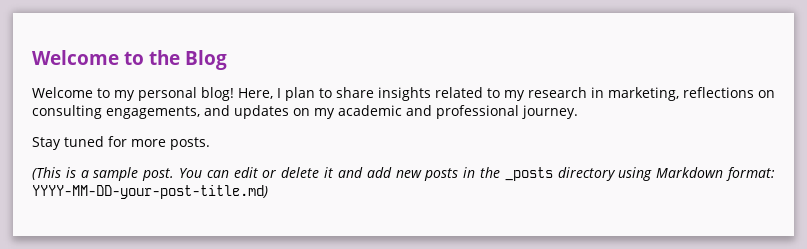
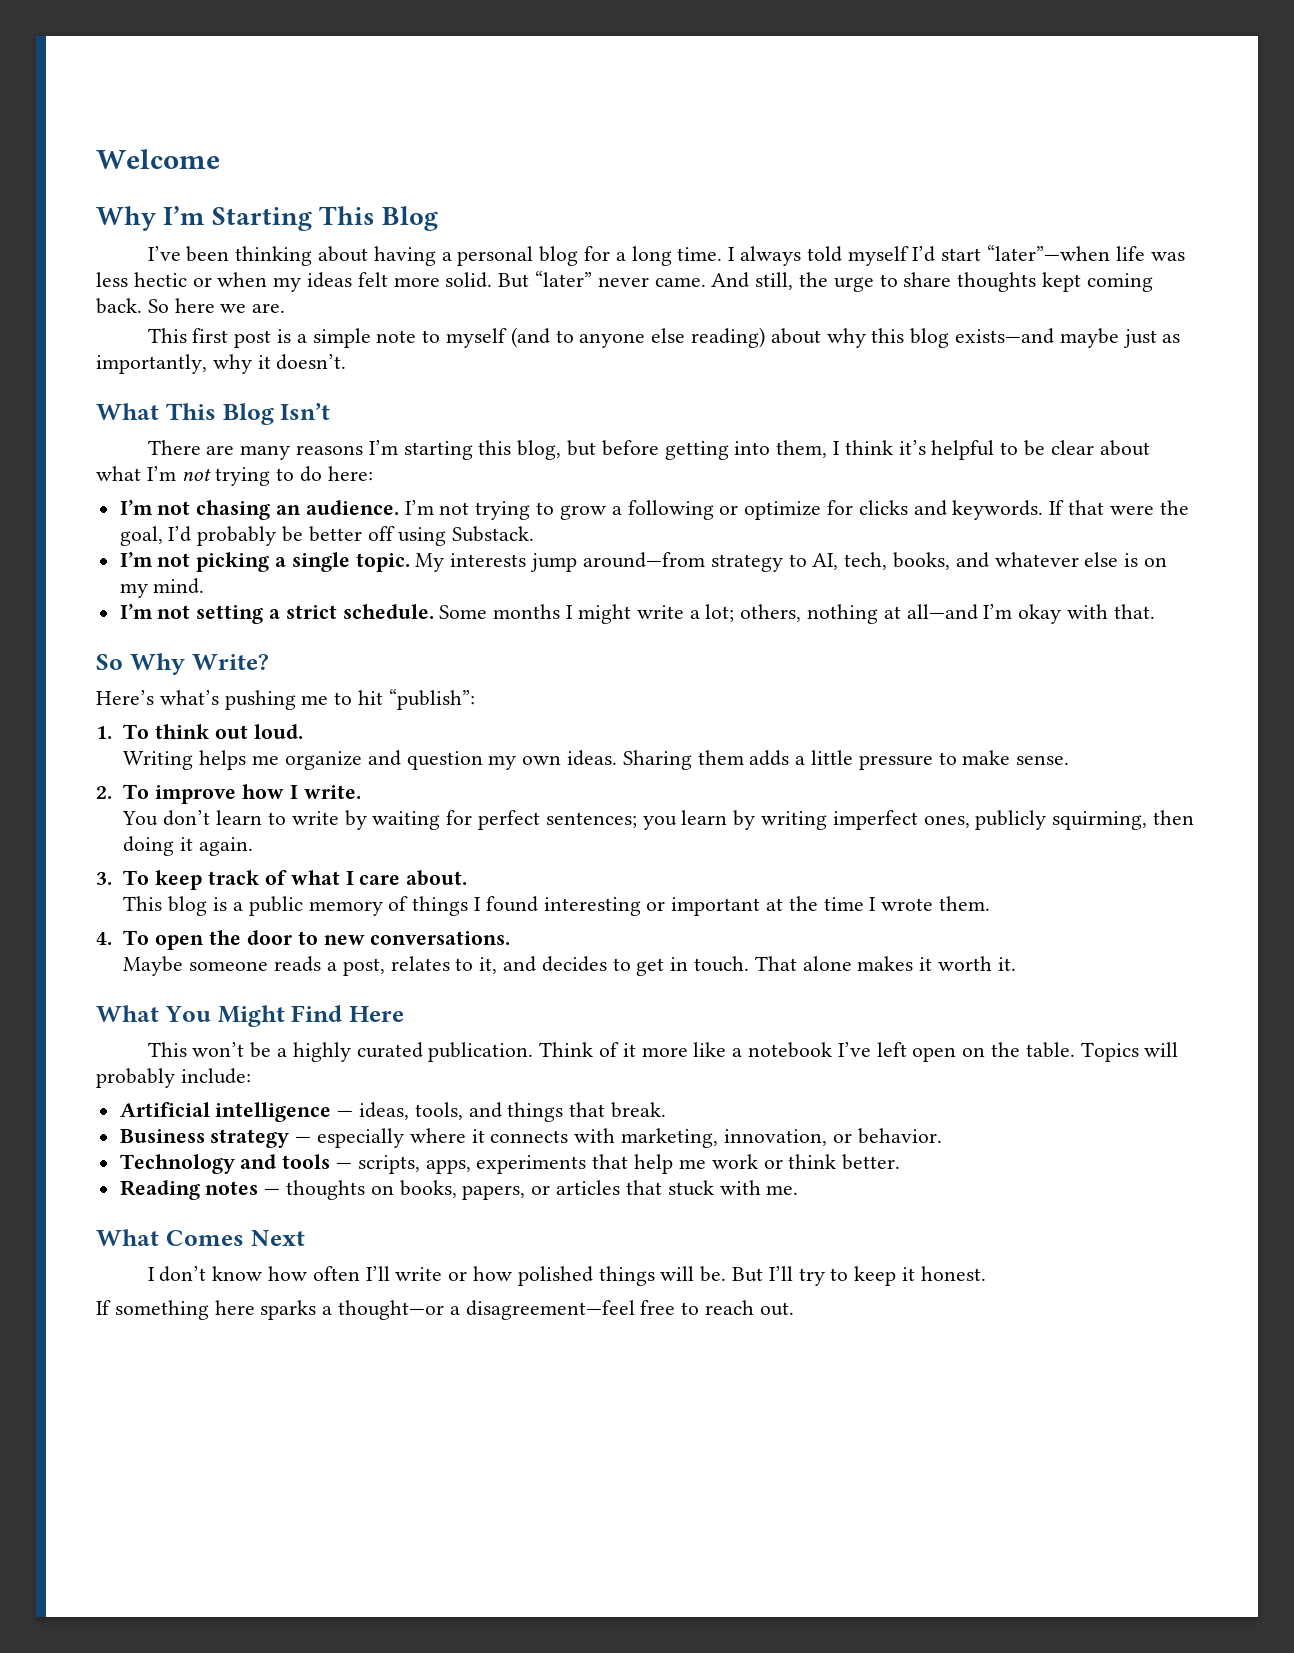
[32,50,228,70] [32,87,775,101] [32,105,578,119] [32,136,210,150] [32,167,775,181] [32,185,268,199] Welcome to the Blog // Welcome to my personal blog! Here, I plan to share insights related to my research in marketing, reflections on consulting engagements, and updates on my academic and professional journey. // Stay tuned for more posts. // (This is a sample post. You can edit or delete it and add new posts in the _posts directory using Markdown format: YYYY-MM-DD-your-post-title.md) -> [96,149,220,169] [96,206,439,231] [147,245,1185,266] [96,271,1153,292] [96,298,286,314] [147,327,1181,348] [96,354,347,374] [96,403,331,425] [147,440,1150,460] [96,466,373,486] [119,500,1189,520] [119,526,535,546] [119,552,1167,572] [119,578,205,598] [119,604,1155,624] [96,653,269,675] [96,689,475,710] [96,724,303,739] [123,750,1070,770] [96,784,361,804] [122,810,1194,830] [123,836,254,856] [96,870,468,890] [123,896,990,916] [96,930,511,950] [123,956,1016,976] [96,1005,404,1027] [147,1042,1179,1062] [96,1068,251,1088] [119,1102,667,1122] [119,1128,942,1148] [119,1154,901,1174] [119,1180,799,1200] [96,1229,305,1246] [147,1266,986,1286] [96,1300,794,1320] Welcome // Why I’m Starting This Blog // I’ve been thinking about having a personal blog for a long time. I always told myself I’d start “later”—when life was less hectic or when my ideas felt more solid. But “later” never came. And still, the urge to share thoughts kept coming back. So here we are. // This first post is a simple note to myself (and to anyone else reading) about why this blog exists—and maybe just as importantly, why it doesn’t. // What This Blog Isn’t // There are many reasons I’m starting this blog, but before getting into them, I think it’s helpful to be clear about what I’m not trying to do here: // I’m not chasing an audience. I’m not trying to grow a following or optimize for clicks and keywords. If that were the goal, I’d probably be better off using Substack. // I’m not picking a single topic. My interests jump around—from strategy to AI, tech, books, and whatever else is on my mind. // I’m not setting a strict schedule. Some months I might write a lot; others, nothing at all—and I’m okay with that. // So Why Write? // Here’s what’s pushing me to hit “publish”: // 1. To think out loud. // Writing helps me organize and question my own ideas. Sharing them adds a little pressure to make sense. // 2. To improve how I write. // You don’t learn to write by waiting for perfect sentences; you learn by writing imperfect ones, publicly squirming, then doing it again. // 3. To keep track of what I care about. // This blog is a public memory of things I found interesting or important at the time I wrote them. // 4. To open the door to new conversations. // Maybe someone reads a post, relates to it, and decides to get in touch. That alone makes it worth it. // What You Might Find Here // This won’t be a highly curated publication. Think of it more like a notebook I’ve left open on the table. Topics will probably include: // Artificial intelligence — ideas, tools, and things that break. // Business strategy — especially where it connects with marketing, innovation, or behavior. // Technology and tools — scripts, apps, experiments that help me work or think better. // Reading notes — thoughts on books, papers, or articles that stuck with me. // What Comes Next // I don’t know how often I’ll write or how polished things will be. But I’ll try to keep it honest. // If something here sparks a thought—or a disagreement—feel free to reach out.

